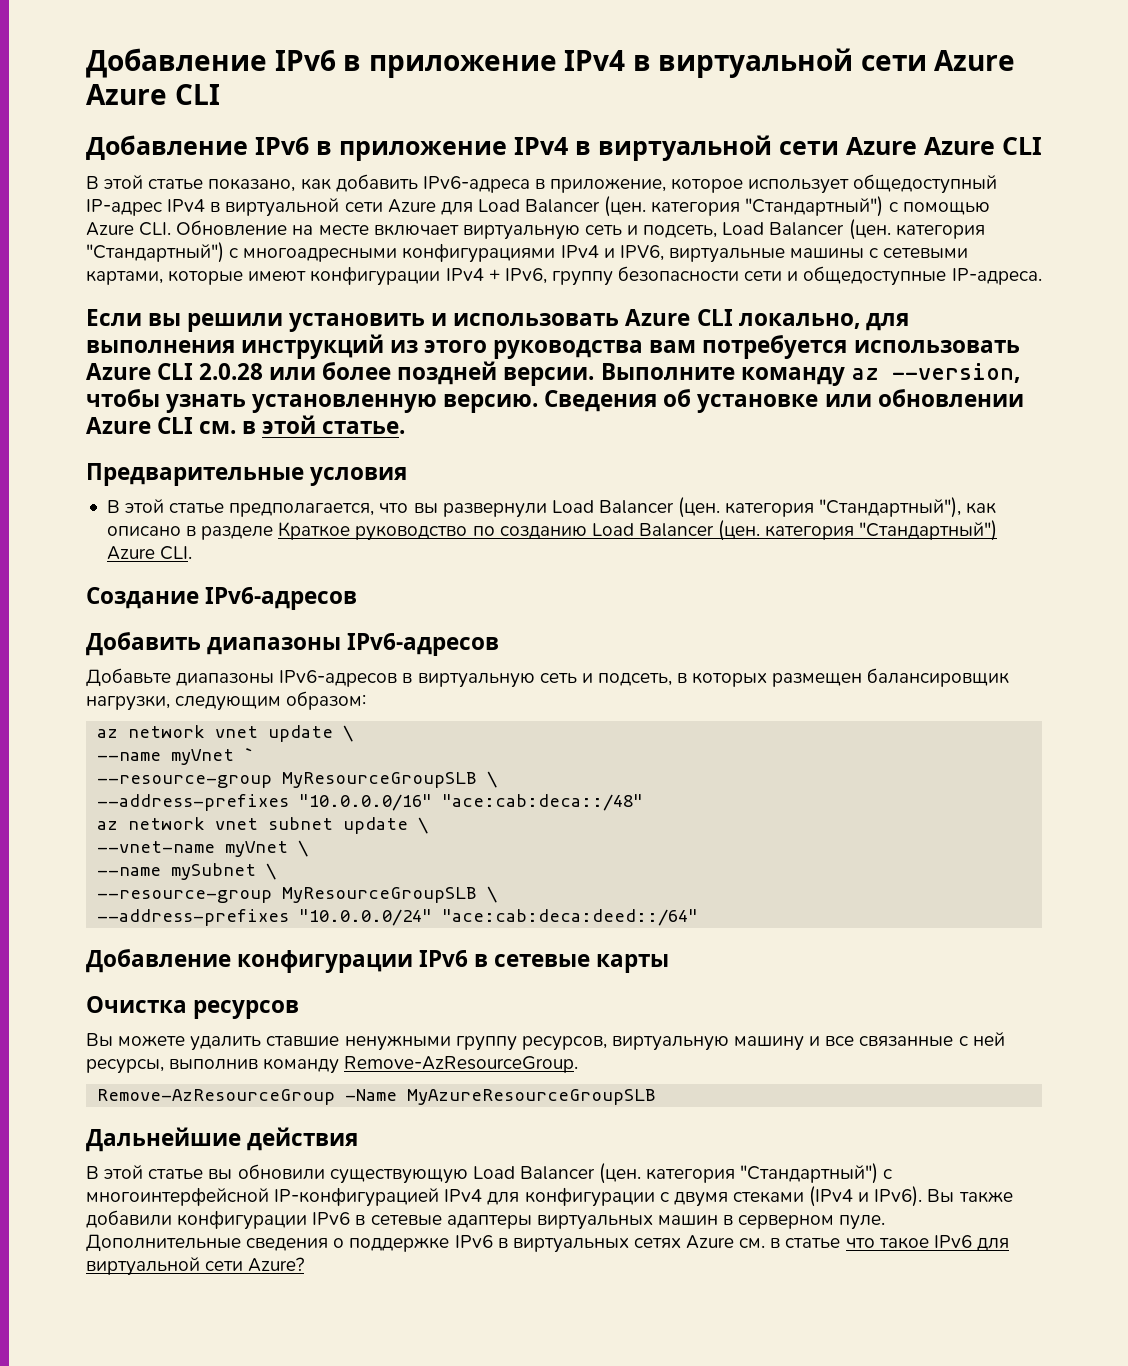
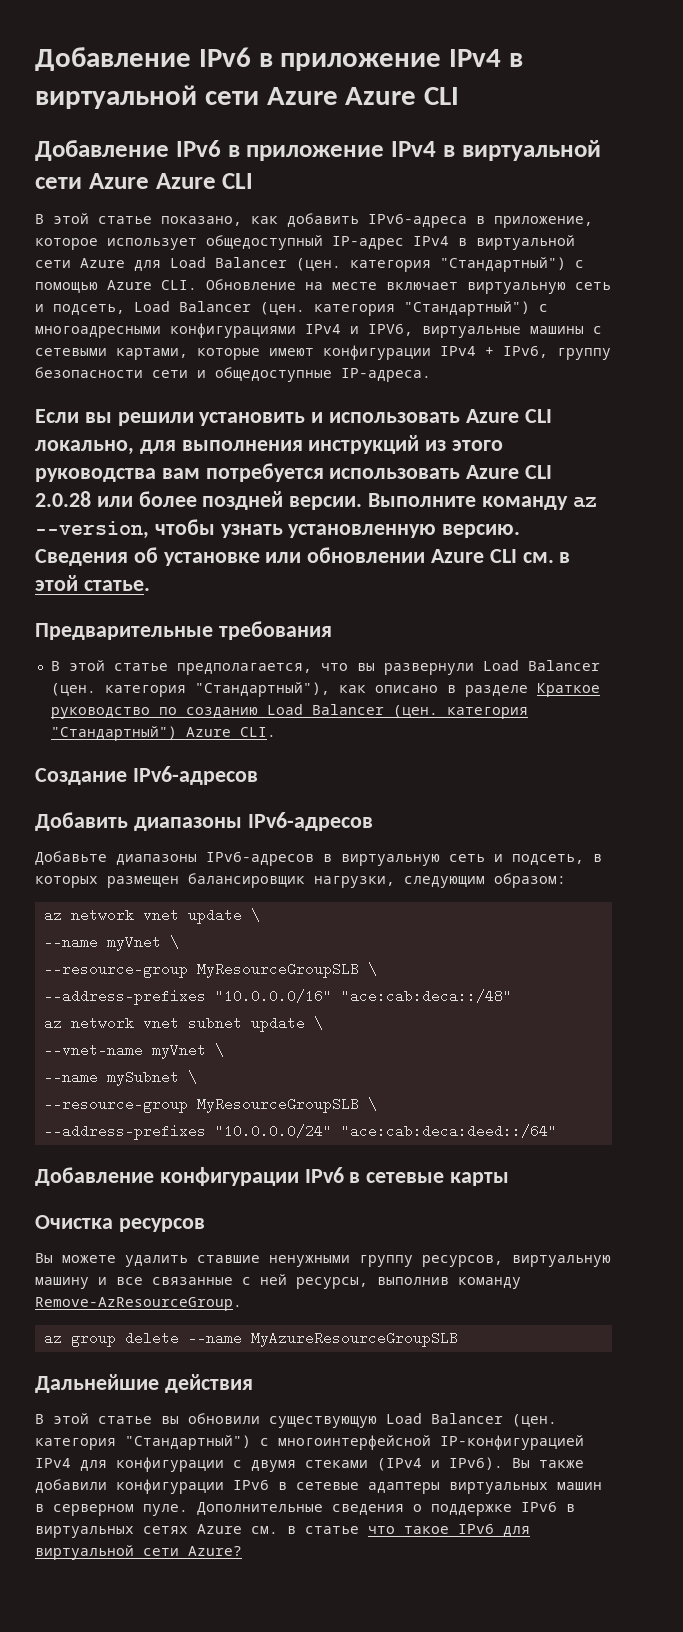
[310,467,408,486] условия -> [218,621,332,640] требования
[244,748,255,761] ` -> [169,935,179,949] \
[97,1089,398,1105] Remove-AzResourceGroup -Name -> [43,1331,242,1347] az group delete --name

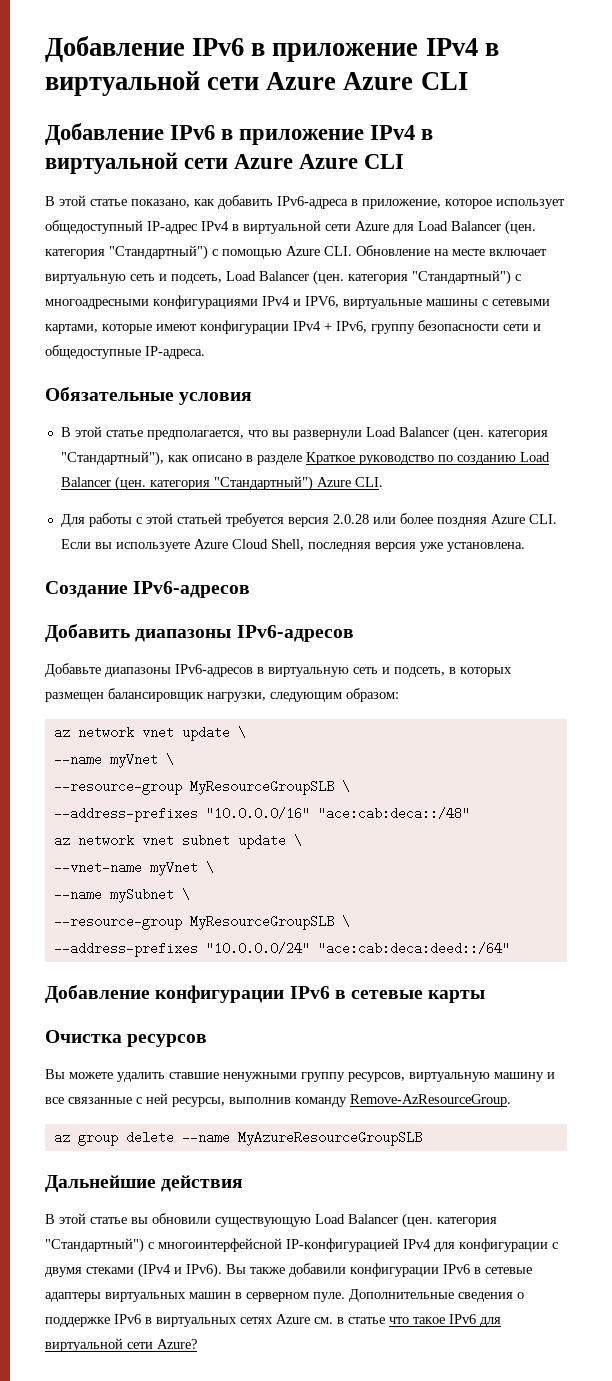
[35,409,552,426] [35,435,504,455] [35,463,553,482] [35,491,597,510] [35,519,521,539] [35,547,571,566] [35,575,150,591] [35,621,332,640] Если вы решили установить и использовать Azure CLI локально, для выполнения инструкций из этого руководства вам потребуется использовать Azure CLI 2.0.28 или более поздней версии. Выполните команду az --version, чтобы узнать установленную версию. Сведения об установке или обновлении Azure CLI см. в этой статье. // Предварительные требования -> [45,387,253,405] Обязательные условия
(276, 732) none -> [60,513,557,527] [60,539,525,552] // Для работы с этой статьей требуется версия 2.0.28 или более поздняя Azure CLI. Если вы используете Azure Cloud Shell, последняя версия уже установлена.

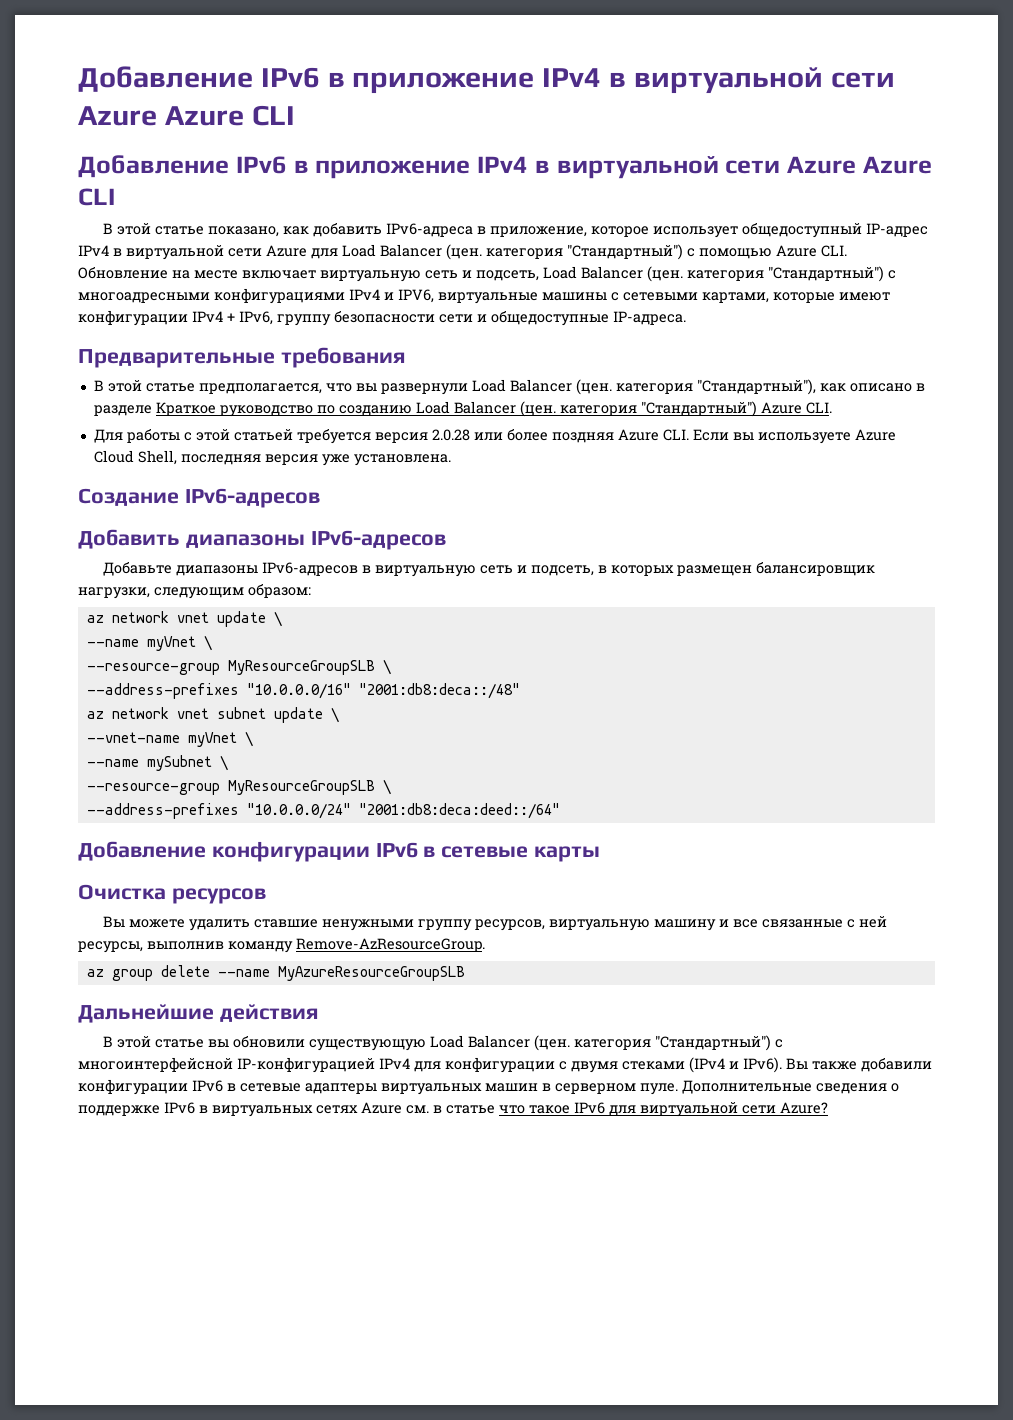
[45,387,253,405] Обязательные условия -> [78,347,405,368] Предварительные требования
[317,807,470,820] "ace:cab:deca::/48" -> [358,683,520,699] "2001:db8:deca::/48"
[317,942,510,955] "ace:cab:deca:deed::/64" -> [358,803,560,819] "2001:db8:deca:deed::/64"

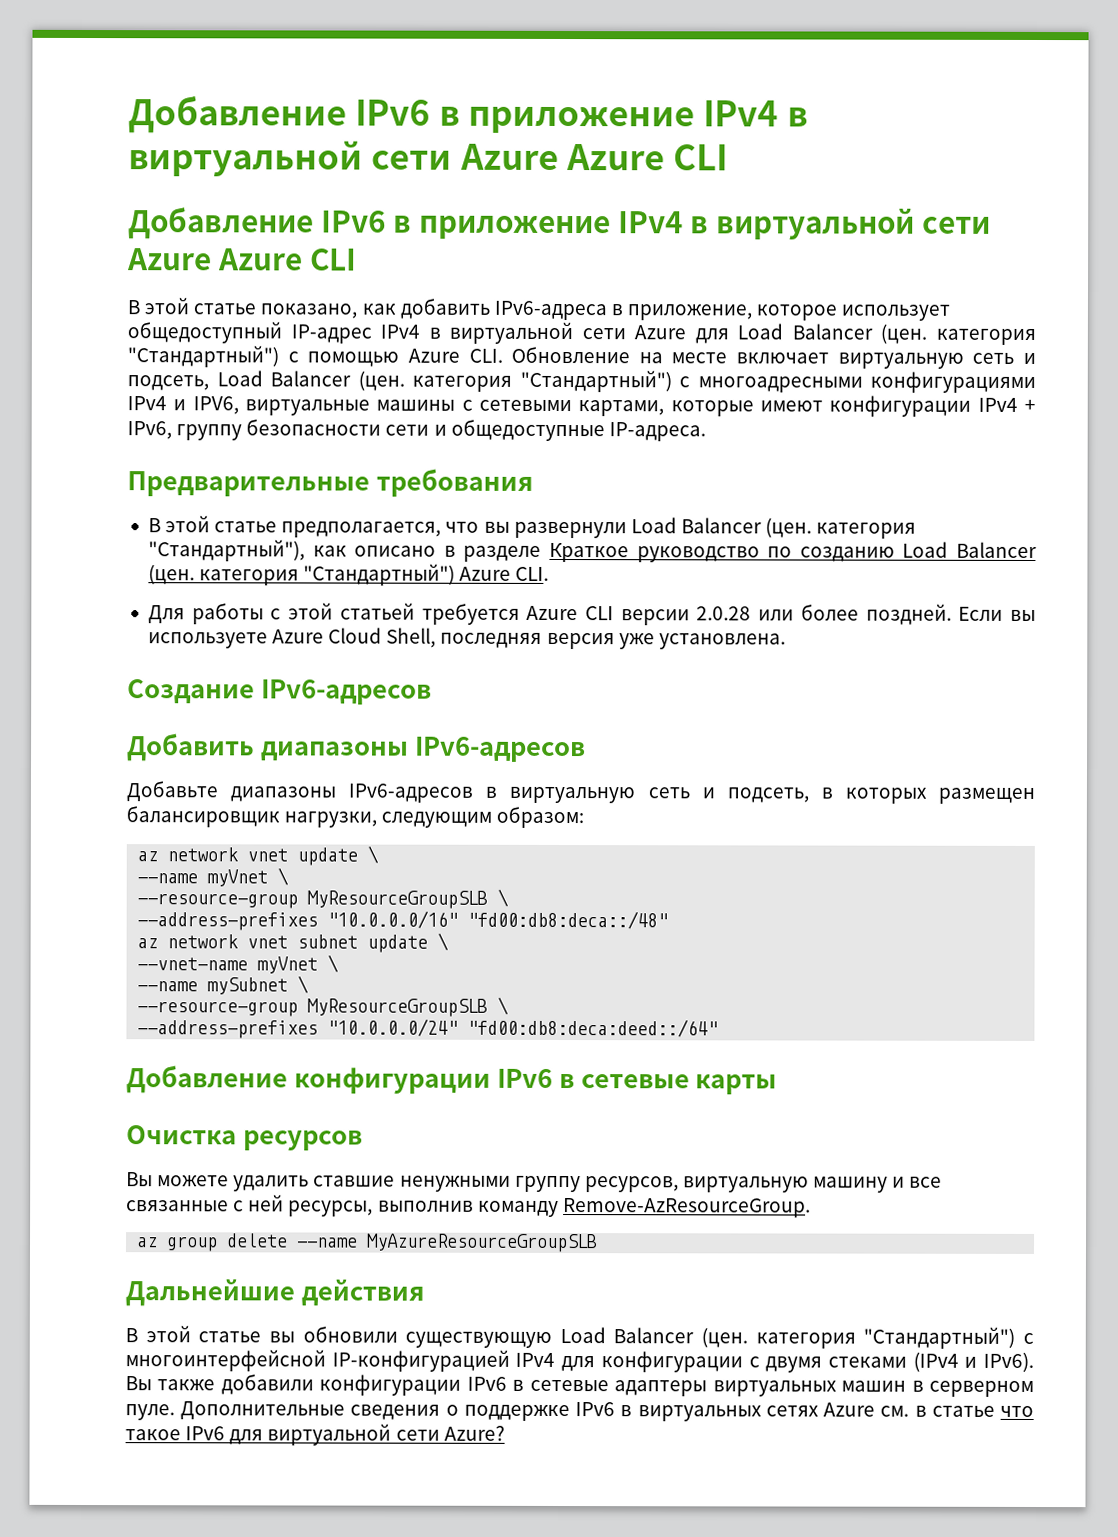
[374,429,689,443] версия 2.0.28 или более поздняя Azure CLI. -> [526,603,952,626] Azure CLI версии 2.0.28 или более поздней.
[358,683,520,699] "2001:db8:deca::/48" -> [467,910,669,930] "fd00:db8:deca::/48"
[358,803,560,819] "2001:db8:deca:deed::/64" -> [467,1018,719,1038] "fd00:db8:deca:deed::/64"

